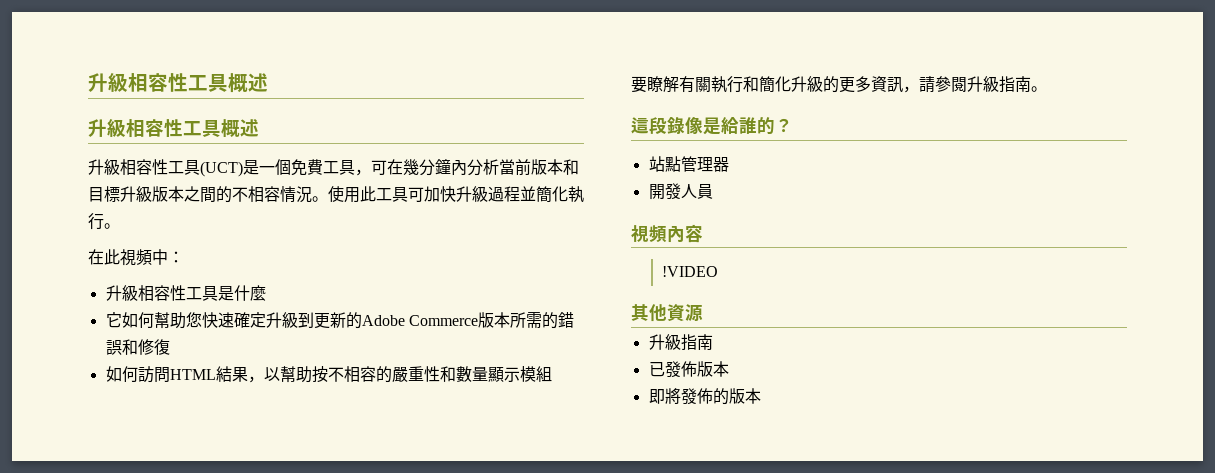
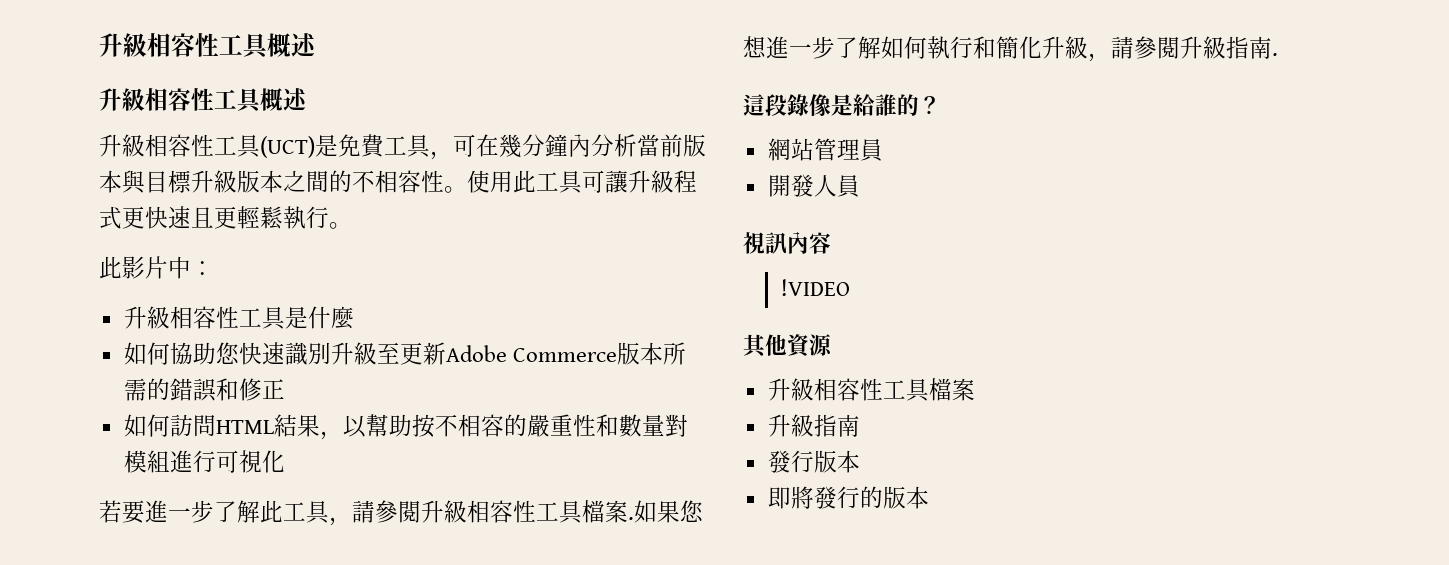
[259,159,291,175] 一個 -> (338, 145) none
[563,159,579,175] 和 -> [122,170,146,194] 與
[280,186,312,203] 情況 -> [421,170,444,193] 性
[424,186,568,203] 加快升級過程並簡化 -> [605,170,697,193] [99,206,283,230] 讓升級程式更快速且更輕鬆
[88,249,152,266] 在此視頻 -> [99,256,168,279] 此影片
[105,312,362,329] 它如何幫助您快速確定升級到更新的 -> [123,342,446,365] 如何協助您快速識別升級至更新
[153,339,170,355] 復 -> [261,379,285,399] 正
[487,367,520,382] 顯示 -> [664,414,688,437] 對
[631,76,711,93] // 要瞭解有關 -> [169,450,285,473] [99,500,703,526] [743,36,927,59] 進行可視化 // 若要進一步了解此工具，請參閱升級相容性工具檔案.如果您想進一步了解如何
[823,76,903,93] 的更多資訊 -> (1088, 47) none
[1031,86,1047,92] 。 -> [1272,53,1278,56] .
[648,156,729,172] 站點管理器 -> [767,138,883,161] 網站管理員
[649,225,667,243] 頻 -> [765,232,787,254] 訊
(703, 313) none -> [767,378,975,402] // 升級相容性工具檔案
[648,361,697,378] 已發佈 -> [767,450,814,473] 發行
[696,388,713,404] 佈 -> [836,486,860,509] 行

